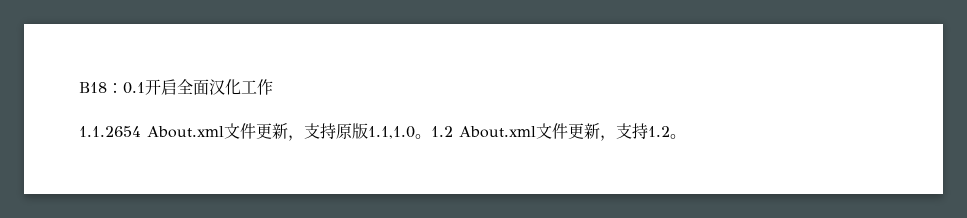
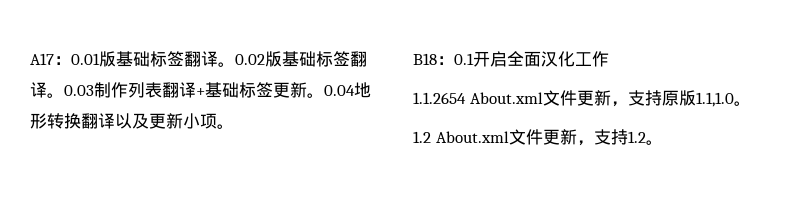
(79, 87) none -> [30,51,367,67] [30,82,371,98] [30,113,234,129] A17：0.01版基础标签翻译。0.02版基础标签翻译。0.03制作列表翻译+基础标签更新。0.04地形转换翻译以及更新小项。 //
(431, 136) none -> (751, 103) //

